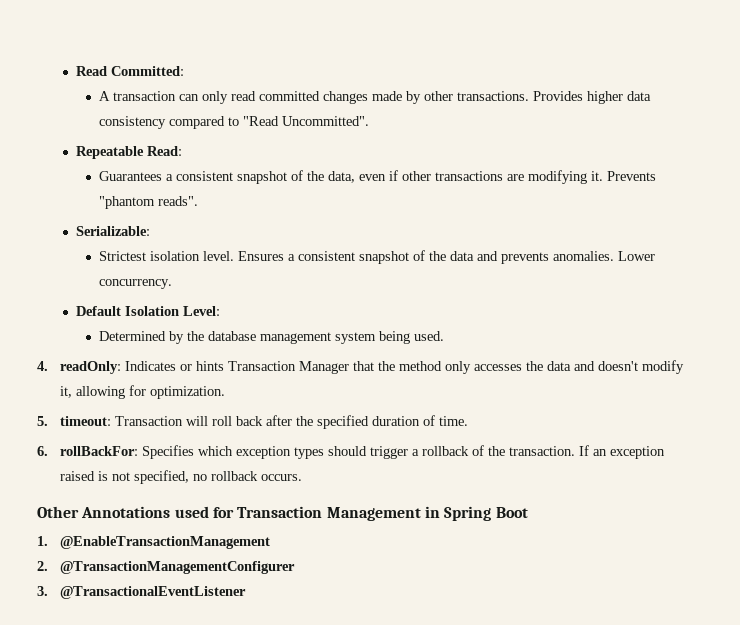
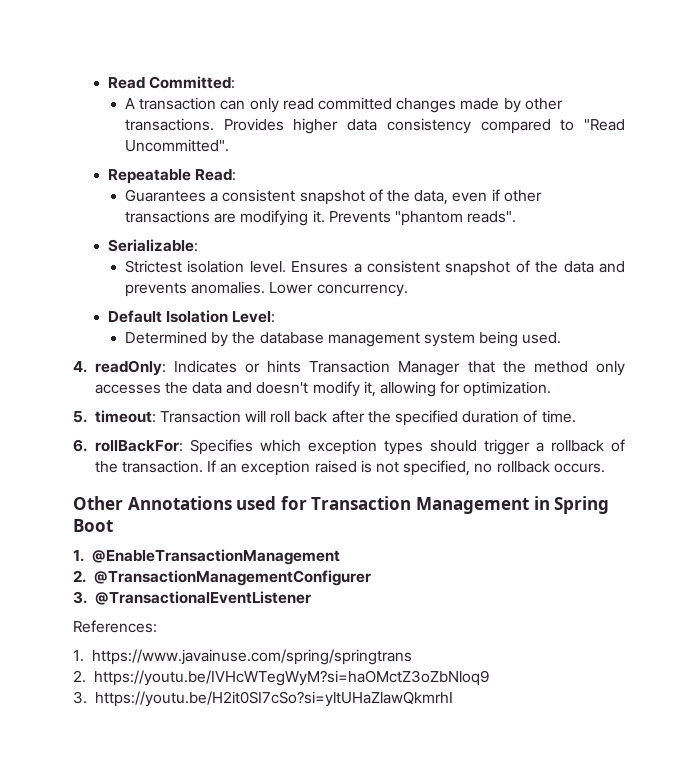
(247, 592) none -> [73,620,157,633] [73,649,412,665] [73,670,490,686] [73,691,453,707] // References: // 1. https://www.javainuse.com/spring/springtrans // 2. https://youtu.be/IVHcWTegWyM?si=haOMctZ3oZbNloq9 // 3. https://youtu.be/H2it0SI7cSo?si=yltUHaZlawQkmrhI

